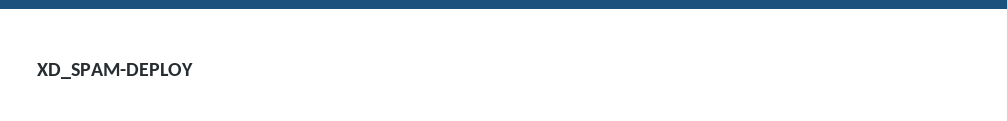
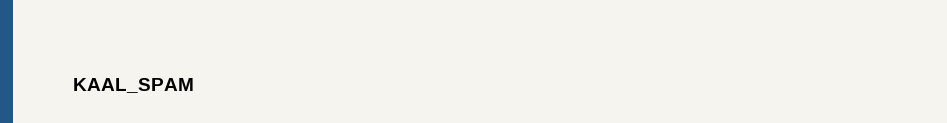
[37,63,193,79] XD_SPAM-DEPLOY -> [73,78,194,93] KAAL_SPAM

